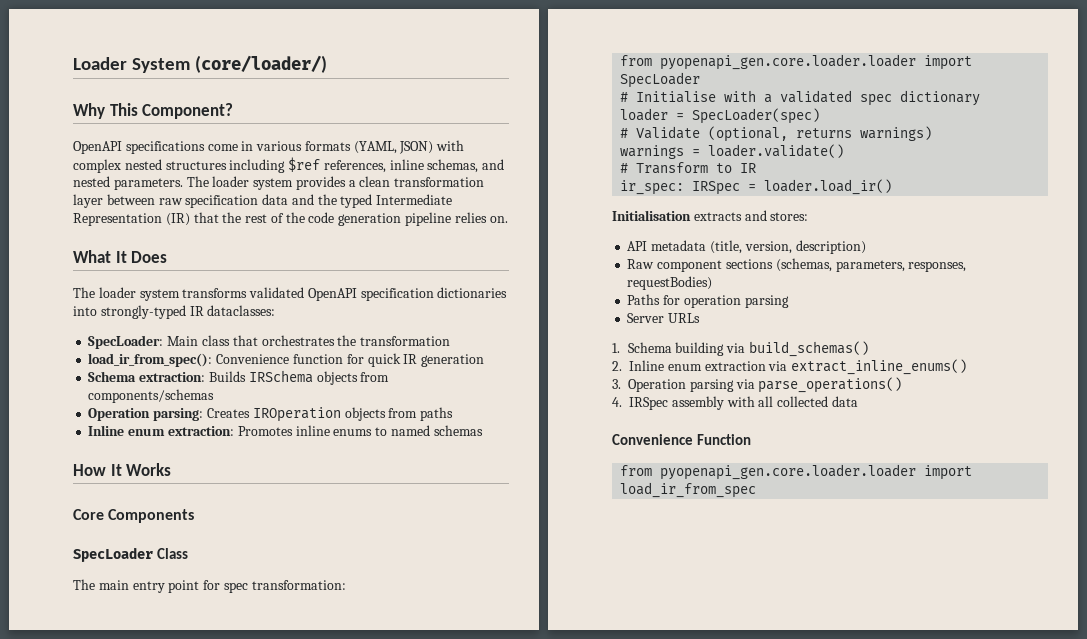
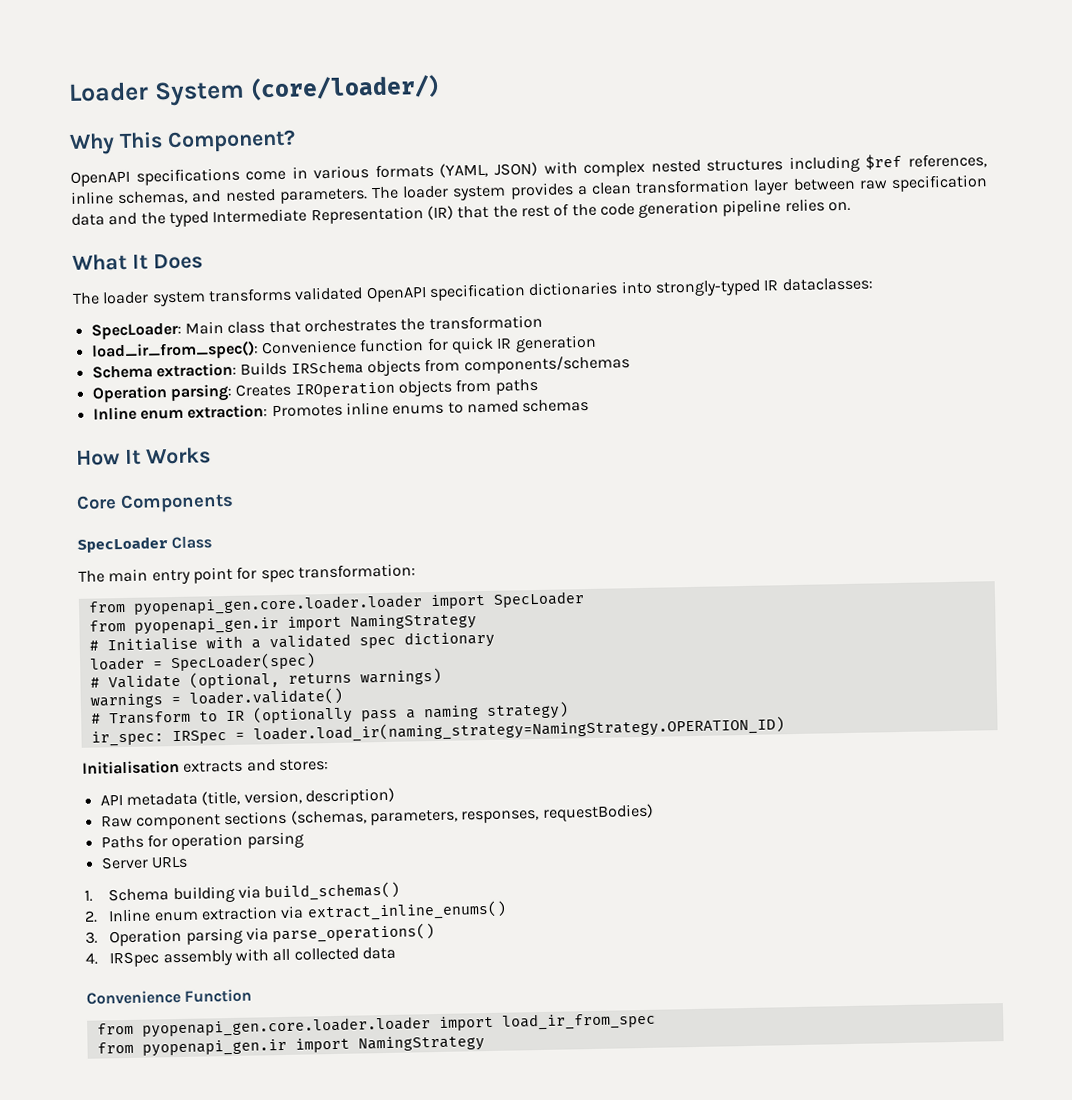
(701, 80) none -> [88,613,477,635] // from pyopenapi_gen.ir import NamingStrategy
(757, 168) none -> [251,701,569,725] (optionally pass a naming strategy)
[764,179,893,195] loader.load_ir() -> [252,716,785,744] loader.load_ir(naming_strategy=NamingStrategy.OPERATION_ID)
(757, 490) none -> [96,1035,485,1057] // from pyopenapi_gen.ir import NamingStrategy

